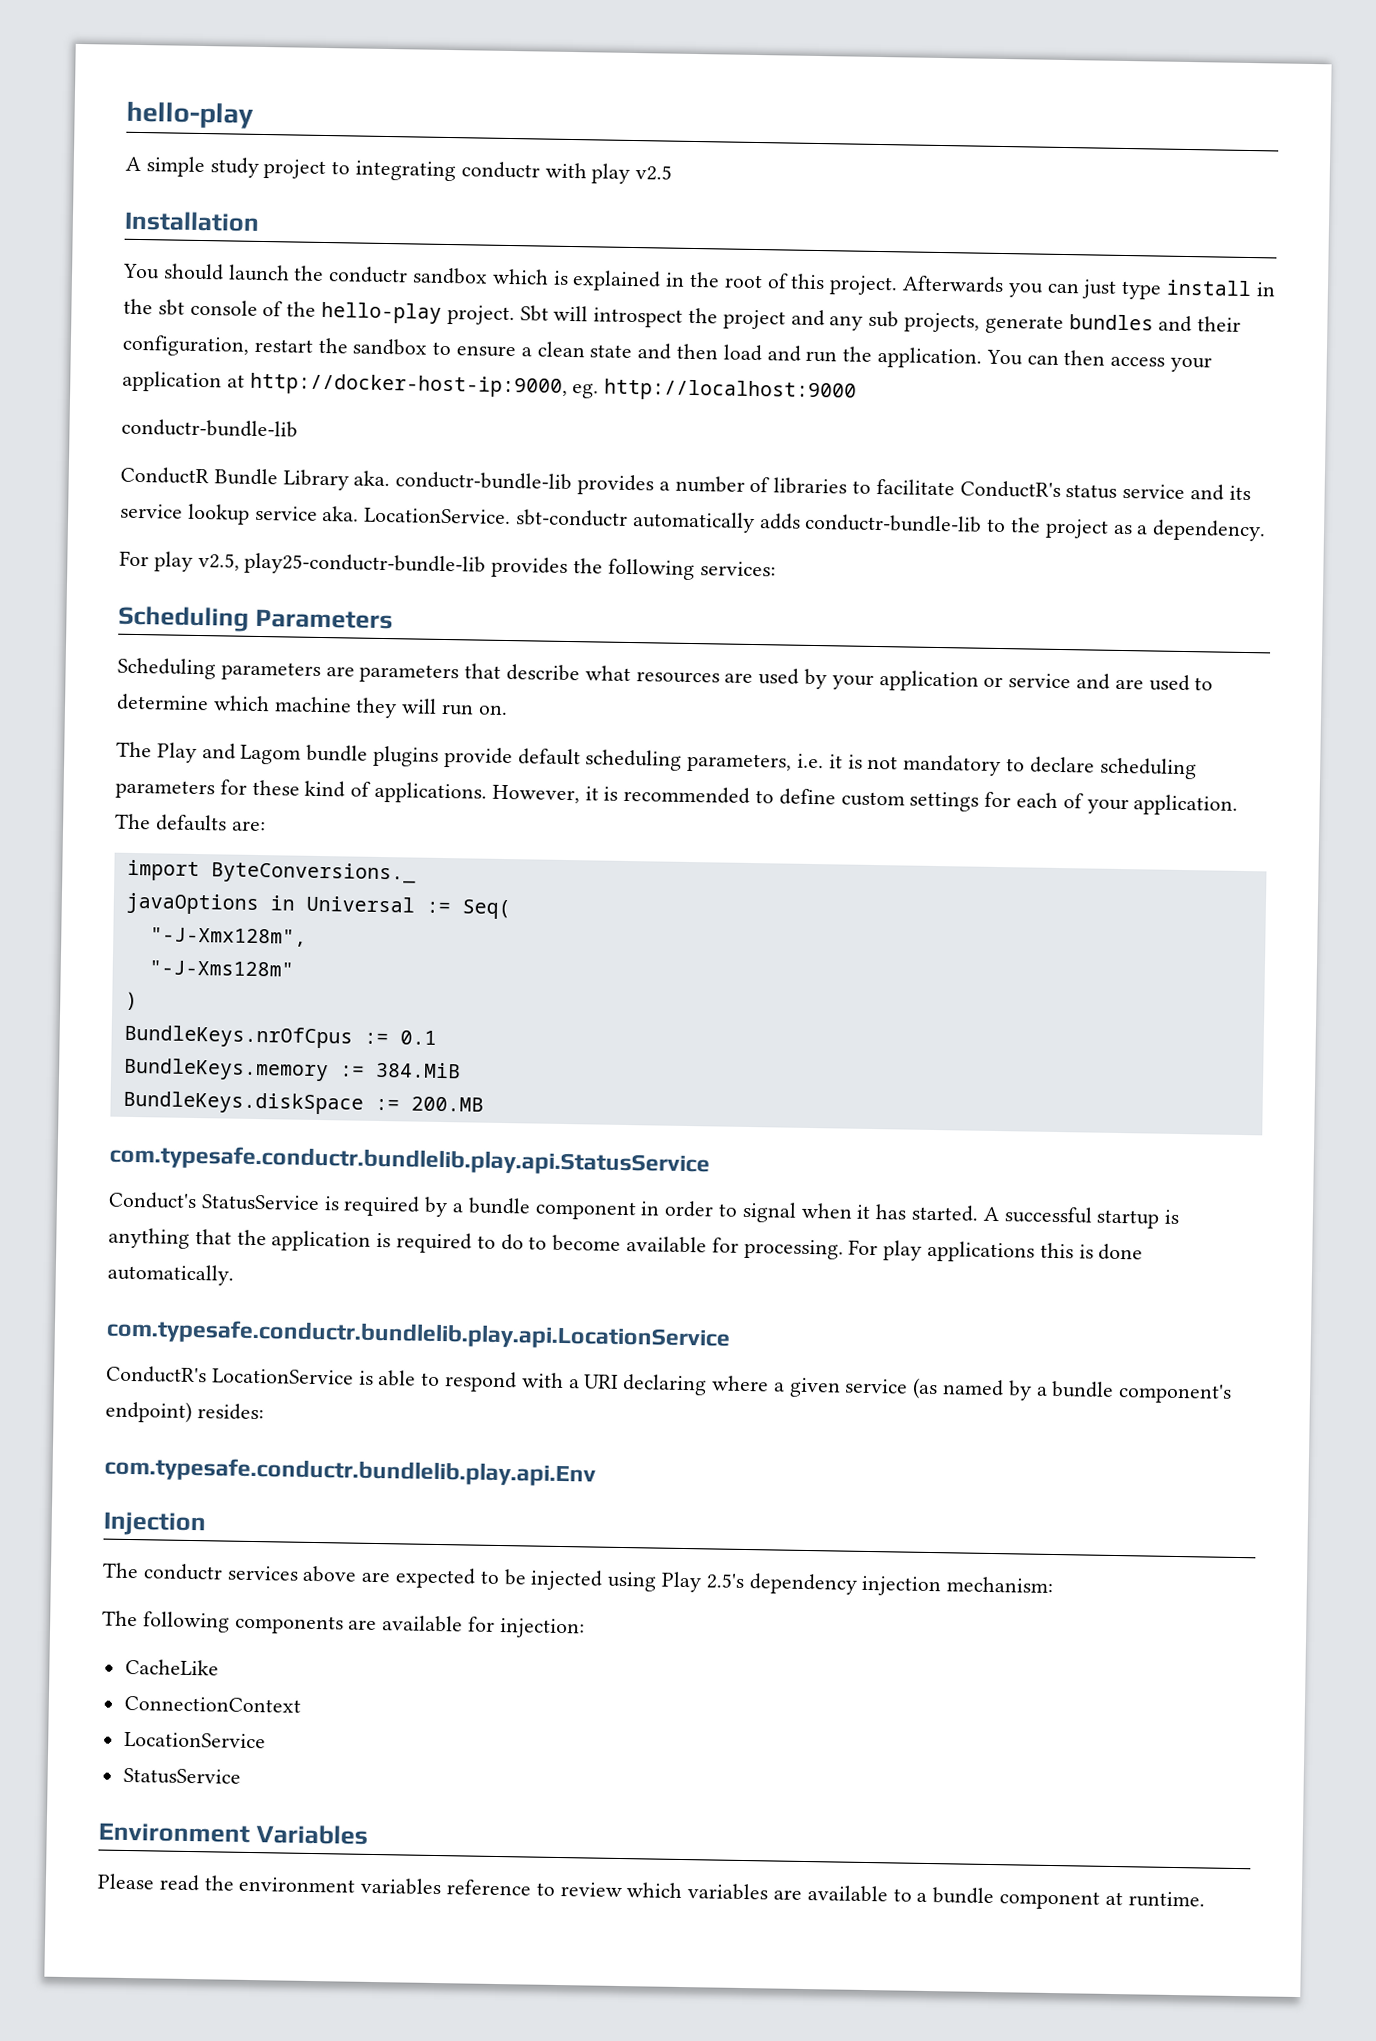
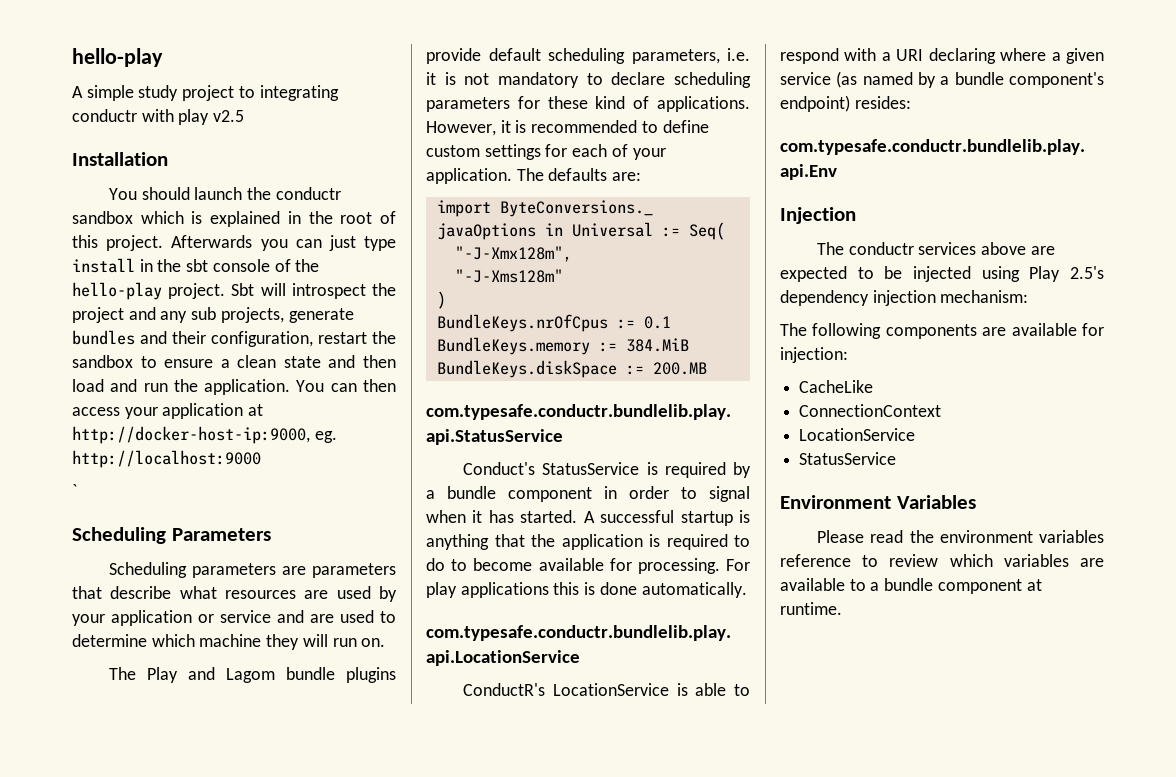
[121,418,298,438] [120,466,1251,501] [120,503,1267,542] [119,550,776,581] conductr-bundle-lib // ConductR Bundle Library aka. conductr-bundle-lib provides a number of libraries to facilitate ConductR's status service and its service lookup service aka. LocationService. sbt-conductr automatically adds conductr-bundle-lib to the project as a dependency. // For play v2.5, play25-conductr-bundle-lib provides the following services: -> [72,484,77,497] `

